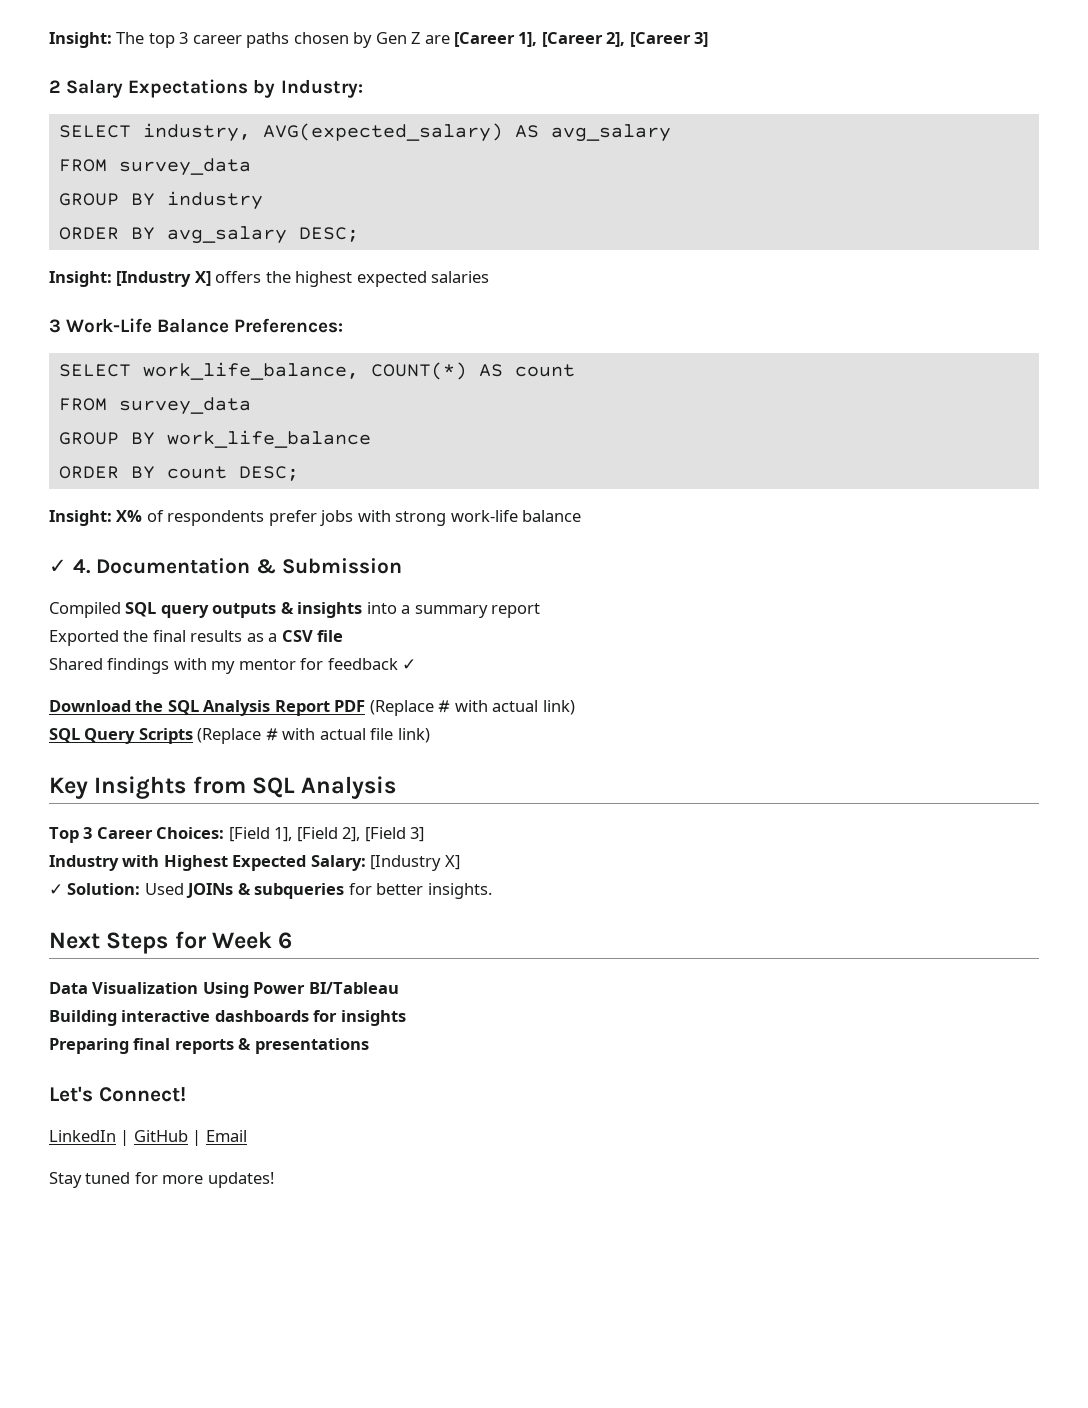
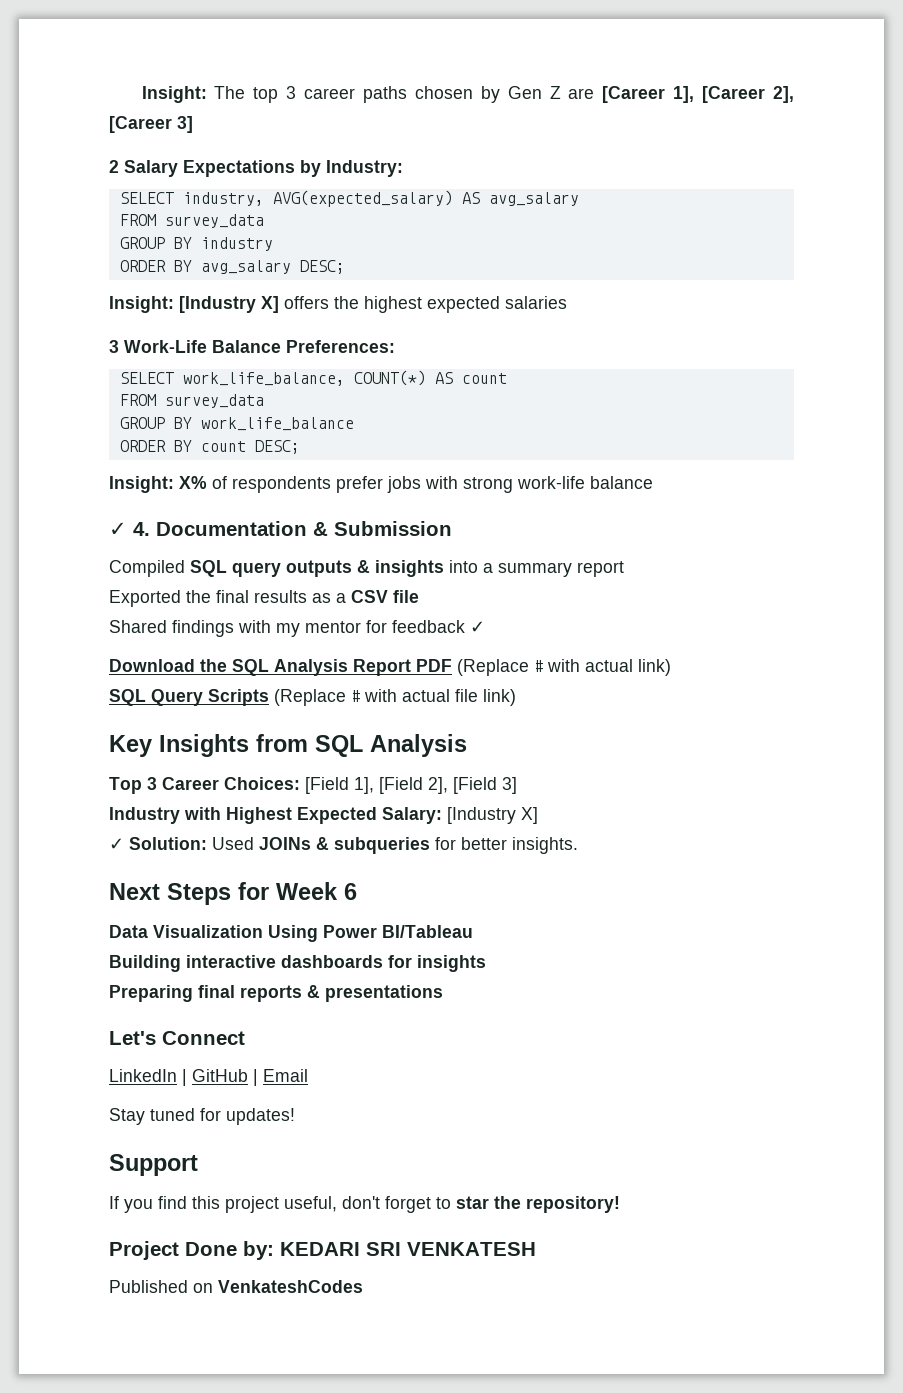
[98,1087,186,1102] Connect! -> [162,1031,245,1045] Connect
[162,1175,204,1184] more -> (221, 1114) none
(274, 1180) none -> [109,1154,198,1176] [109,1196,620,1213] [109,1241,536,1260] [109,1280,363,1293] // Support // If you find this project useful, don't forget to star the repository! // Project Done by: KEDARI SRI VENKATESH // Published on VenkateshCodes

